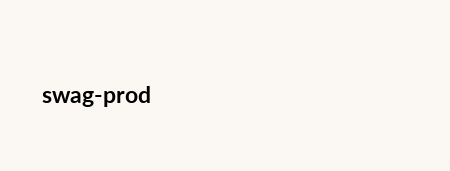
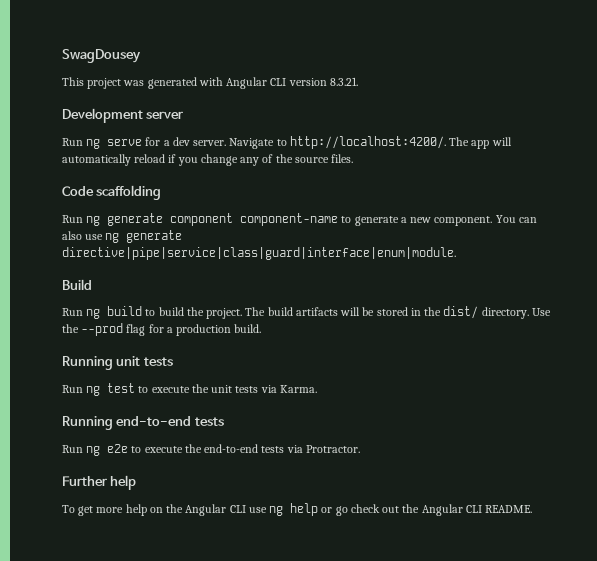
[42,86,151,107] swag-prod -> [62,49,141,63] [62,77,358,89] [62,108,184,123] [62,136,512,149] [62,154,354,166] [62,185,162,200] [62,213,537,226] [62,230,183,243] [62,247,456,260] [62,279,92,290] [62,306,551,319] [62,323,262,336] [62,356,173,370] [62,383,317,396] [62,416,224,430] [62,444,360,456] [62,475,137,490] [62,503,533,516] SwagDousey // This project was generated with Angular CLI version 8.3.21. // Development server // Run ng serve for a dev server. Navigate to http://localhost:4200/. The app will automatically reload if you change any of the source files. // Code scaffolding // Run ng generate component component-name to generate a new component. You can also use ng generate directive|pipe|service|class|guard|interface|enum|module. // Build // Run ng build to build the project. The build artifacts will be stored in the dist/ directory. Use the --prod flag for a production build. // Running unit tests // Run ng test to execute the unit tests via Karma. // Running end-to-end tests // Run ng e2e to execute the end-to-end tests via Protractor. // Further help // To get more help on the Angular CLI use ng help or go check out the Angular CLI README.

